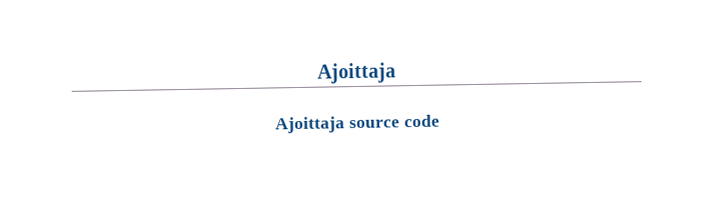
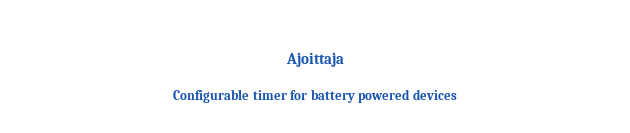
[275,114,440,134] Ajoittaja source code -> [173,89,457,103] Configurable timer for battery powered devices

